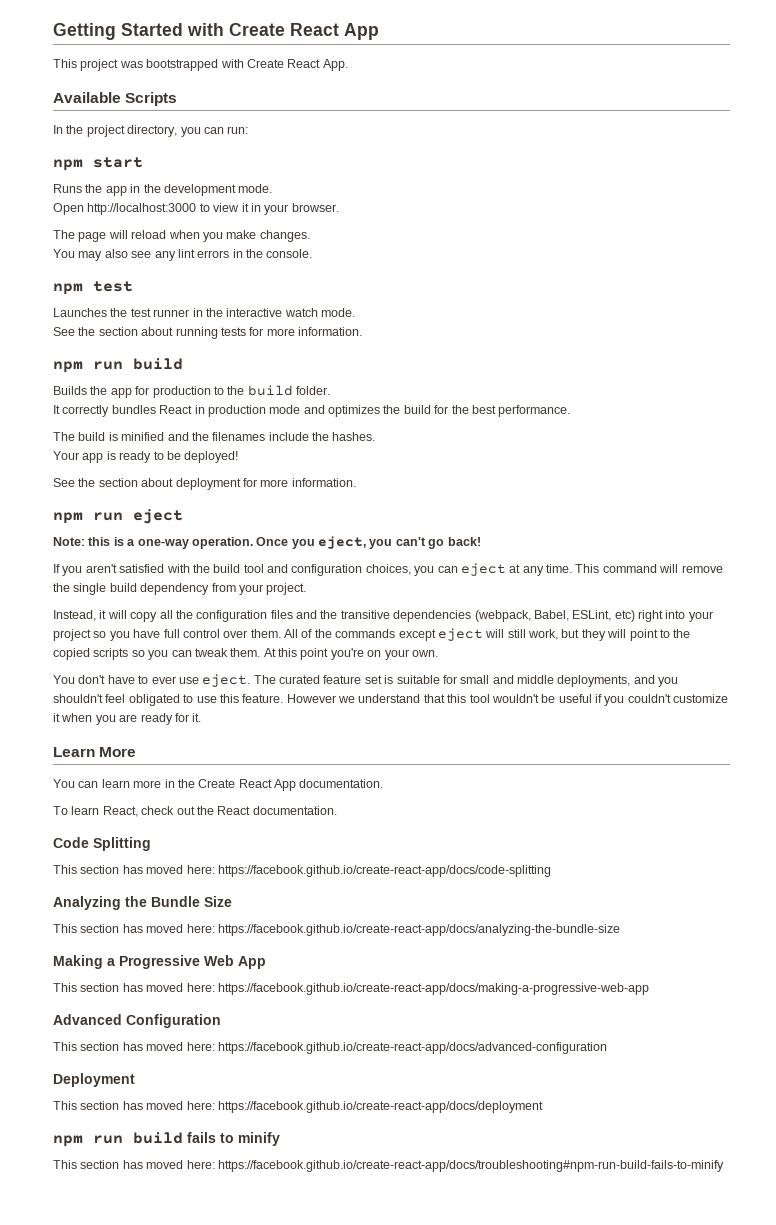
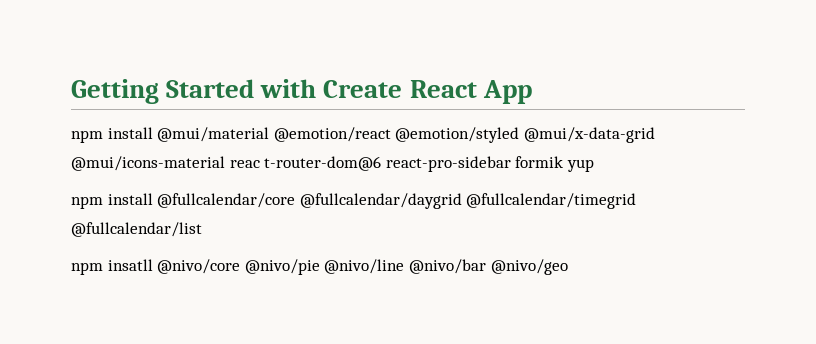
[53,59,348,71] [53,92,178,106] [53,125,249,137] [53,157,143,171] [53,184,273,196] [53,203,339,215] [53,230,310,242] [53,249,313,261] [53,281,133,295] [53,308,355,317] [53,327,362,339] [53,358,183,373] [53,385,330,398] [53,405,571,417] [53,432,376,441] [53,451,239,463] [53,478,356,490] [53,509,183,524] [53,536,481,549] [53,563,723,576] [53,583,307,595] [53,610,713,622] [53,628,691,641] [53,648,438,660] [53,674,679,687] [53,694,729,706] [53,713,202,725] [53,747,137,757] [53,779,384,791] [53,806,337,817] [53,837,151,851] [53,865,551,877] [53,896,232,910] [53,924,620,936] [53,955,266,969] [53,983,649,995] [53,1014,221,1028] [53,1042,607,1054] [53,1073,135,1087] [53,1101,543,1113] [53,1132,280,1147] [53,1160,724,1172] This project was bootstrapped with Create React App. // Available Scripts // In the project directory, you can run: // npm start // Runs the app in the development mode. // Open http://localhost:3000 to view it in your browser. // The page will reload when you make changes. // You may also see any lint errors in the console. // npm test // Launches the test runner in the interactive watch mode. // See the section about running tests for more information. // npm run build // Builds the app for production to the build folder. // It correctly bundles React in production mode and optimizes the build for the best performance. // The build is minified and the filenames include the hashes. // Your app is ready to be deployed! // See the section about deployment for more information. // npm run eject // Note: this is a one-way operation. Once you eject, you can't go back! // If you aren't satisfied with the build tool and configuration choices, you can eject at any time. This command will remove the single build dependency from your project. // Instead, it will copy all the configuration files and the transitive dependencies (webpack, Babel, ESLint, etc) right into your project so you have full control over them. All of the commands except eject will still work, but they will point to the copied scripts so you can tweak them. At this point you're on your own. // You don't have to ever use eject. The curated feature set is suitable for small and middle deployments, and you shouldn't feel obligated to use this feature. However we understand that this tool wouldn't be useful if you couldn't customize it when you are ready for it. // Learn More // You can learn more in the Create React App documentation. // To learn React, check out the React documentation. // Code Splitting // This section has moved here: https://facebook.github.io/create-react-app/docs/code-splitting // Analyzing the Bundle Size // This section has moved here: https://facebook.github.io/create-react-app/docs/analyzing-the-bundle-size // Making a Progressive Web App // This section has moved here: https://facebook.github.io/create-react-app/docs/making-a-progressive-web-app // Advanced Configuration // This section has moved here: https://facebook.github.io/create-react-app/docs/advanced-configuration // Deployment // This section has moved here: https://facebook.github.io/create-react-app/docs/deployment // npm run build fails to minify // This section has moved here: https://facebook.github.io/create-react-app/docs/troubleshooting#npm-run-build-fails-to-minify -> [71,127,655,143] [71,156,594,172] [71,193,637,209] [71,222,202,237] [71,259,568,275] npm install @mui/material @emotion/react @emotion/styled @mui/x-data-grid @mui/icons-material reac t-router-dom@6 react-pro-sidebar formik yup // npm install @fullcalendar/core @fullcalendar/daygrid @fullcalendar/timegrid @fullcalendar/list // npm insatll @nivo/core @nivo/pie @nivo/line @nivo/bar @nivo/geo

